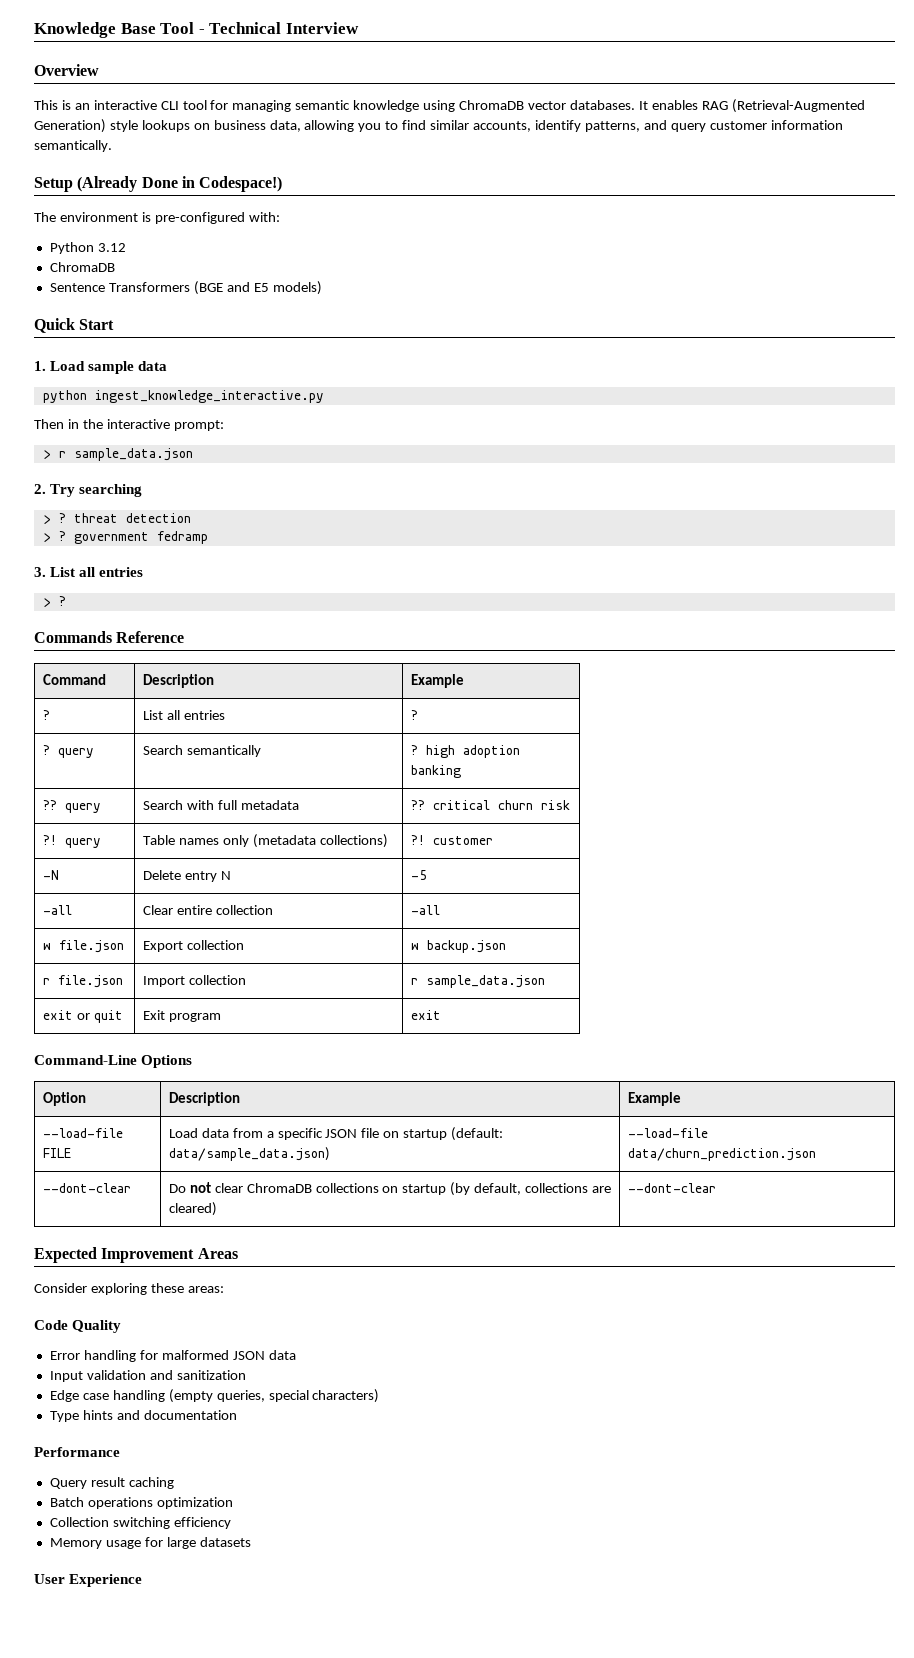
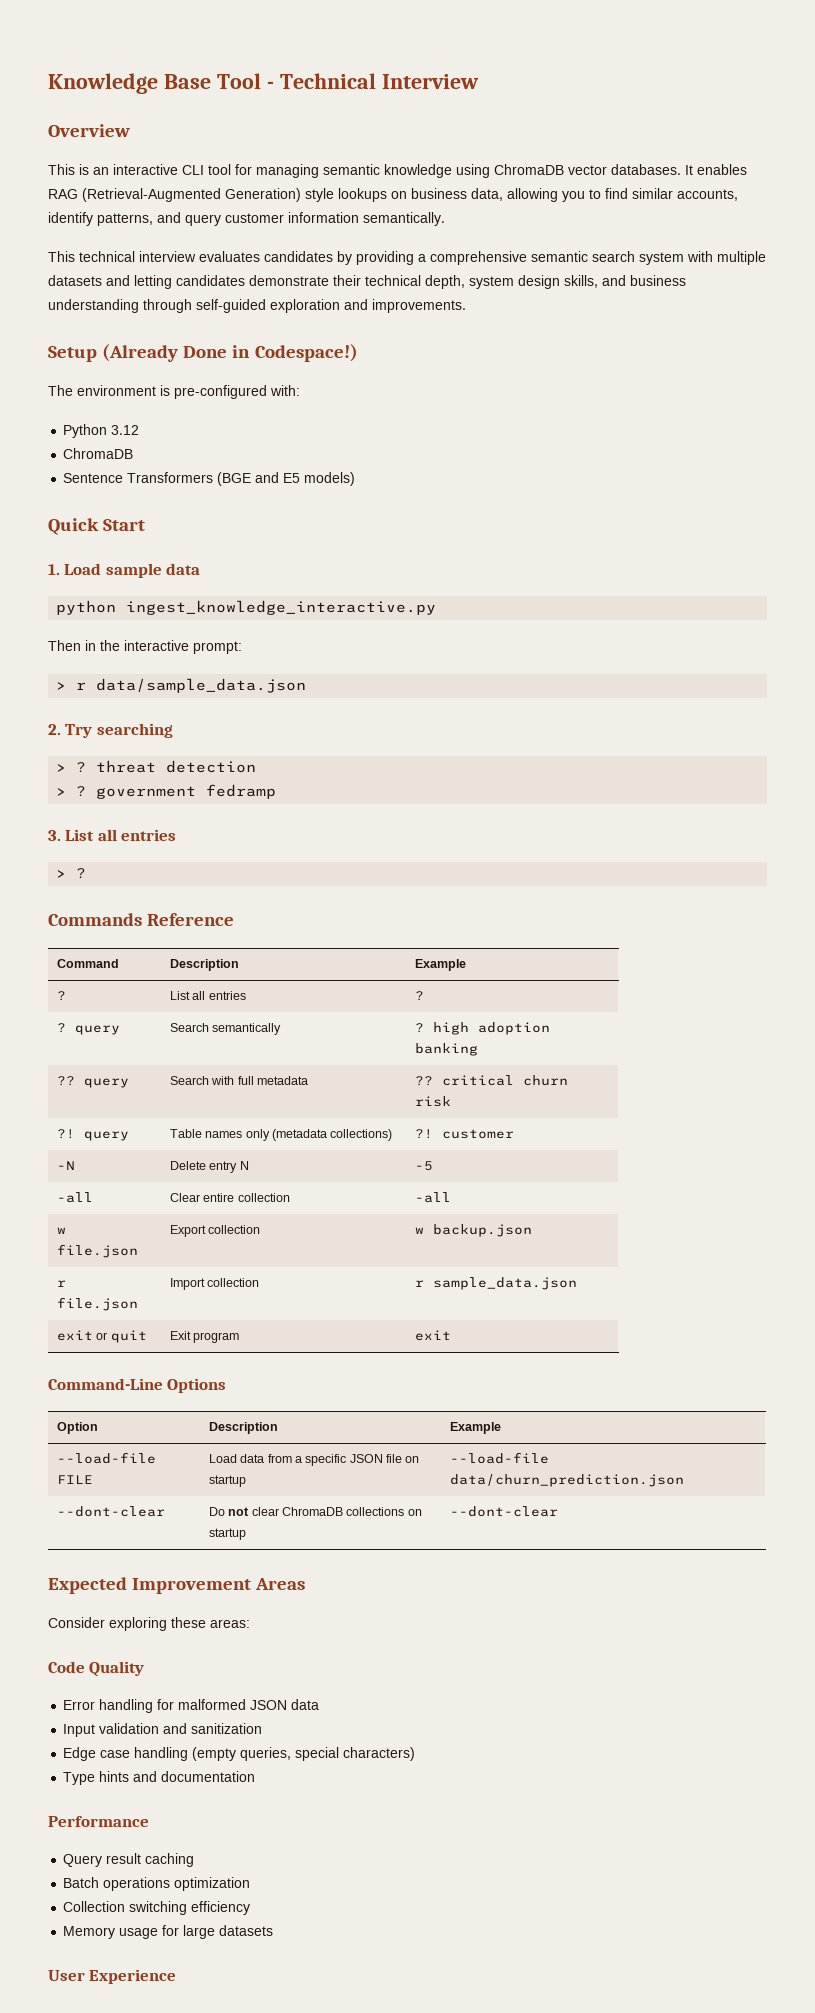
(112, 146) none -> [48,251,766,265] [48,275,686,289] [48,299,466,313] // This technical interview evaluates candidates by providing a comprehensive semantic search system with multiple datasets and letting candidates demonstrate their technical depth, system design skills, and business understanding through self-guided exploration and improvements.
[73,448,193,461] sample_data.json -> [96,678,307,693] data/sample_data.json
[451,1127,504,1141] [168,1147,330,1161] (default: data/sample_data.json) -> (246, 1481) none
[450,1182,612,1196] [168,1202,217,1216] (by default, collections are cleared) -> (246, 1534) none

